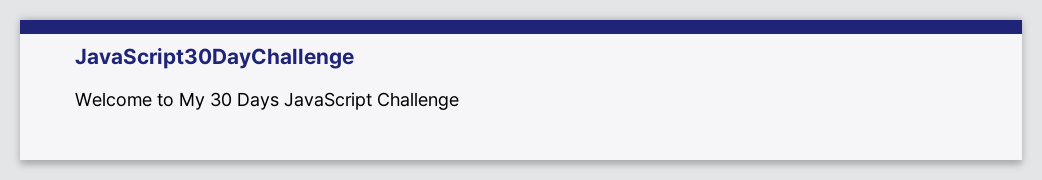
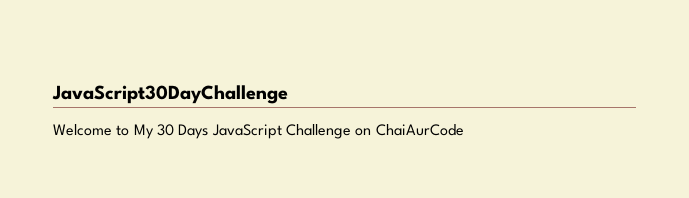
(459, 101) none -> [355,124,464,136] on ChaiAurCode

